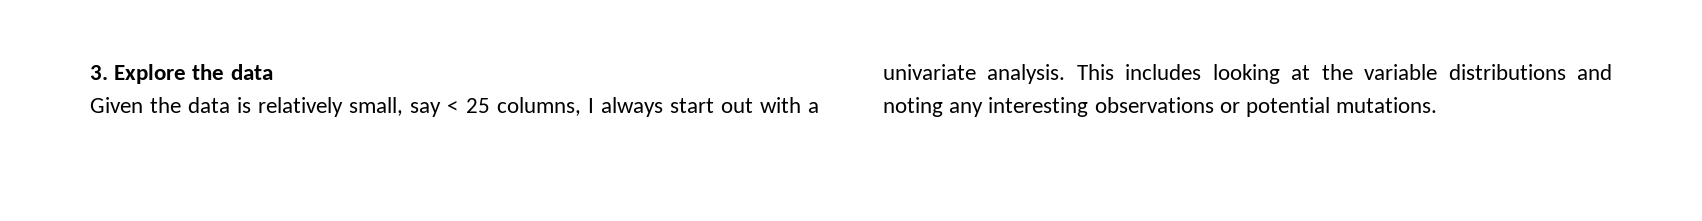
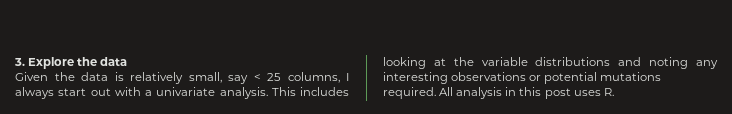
[1336,97,1438,113] mutations. -> [600,72,662,81] [383,87,614,99] mutations required. All analysis in this post uses R.

